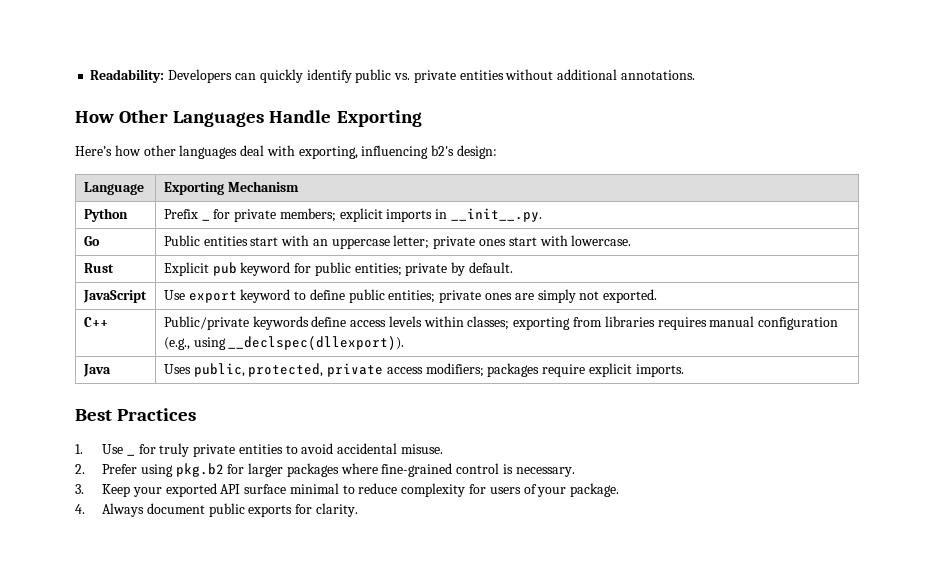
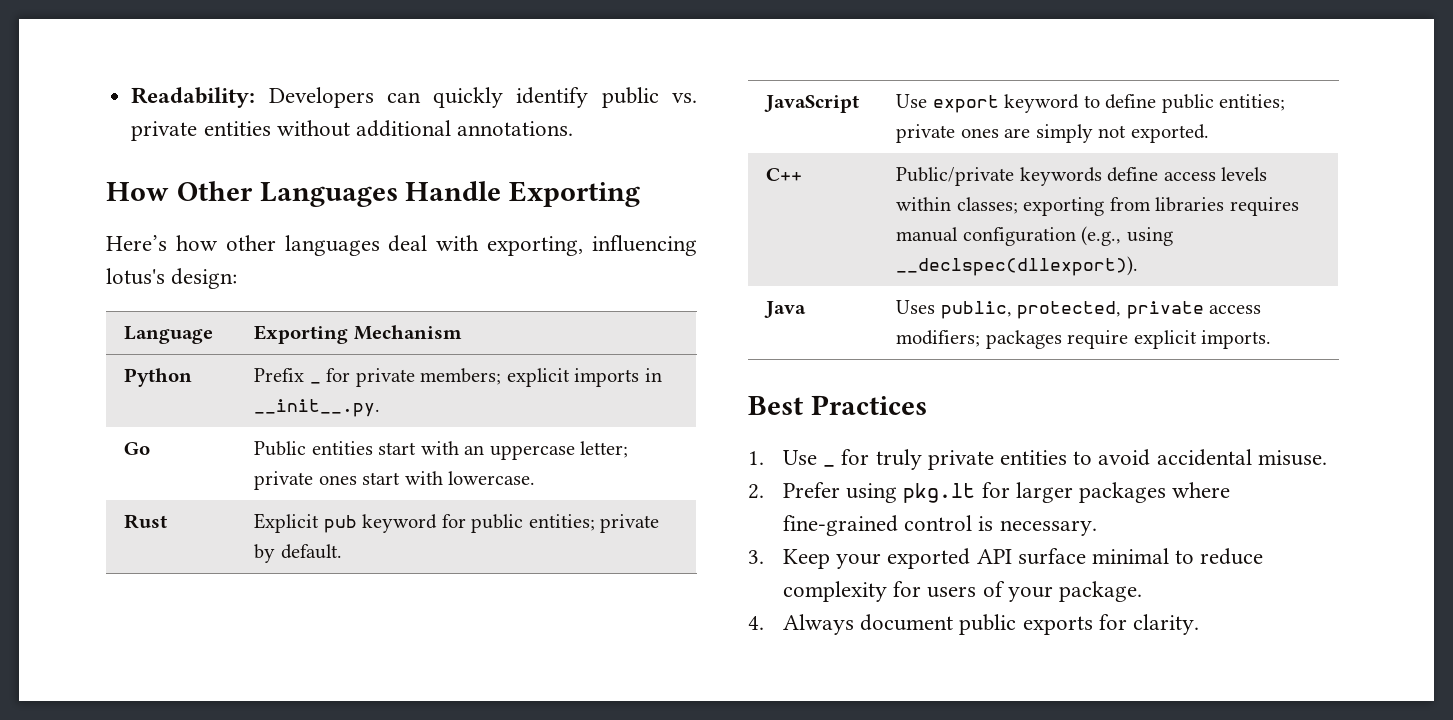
[431,145,455,156] b2's -> [106,268,165,285] lotus's
[175,463,224,477] pkg.b2 -> [903,483,976,503] pkg.lt

